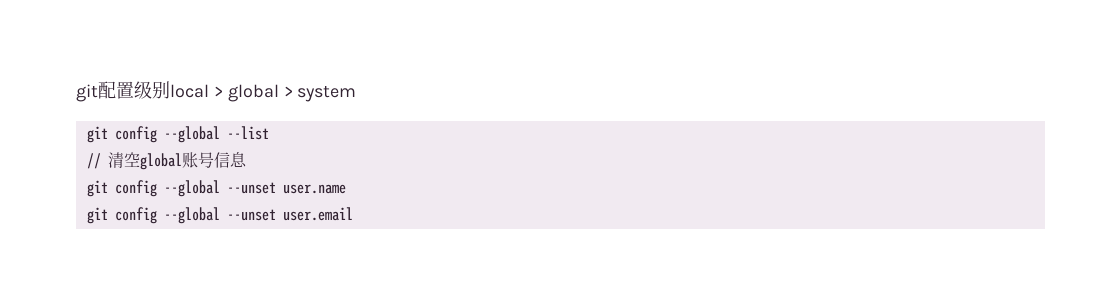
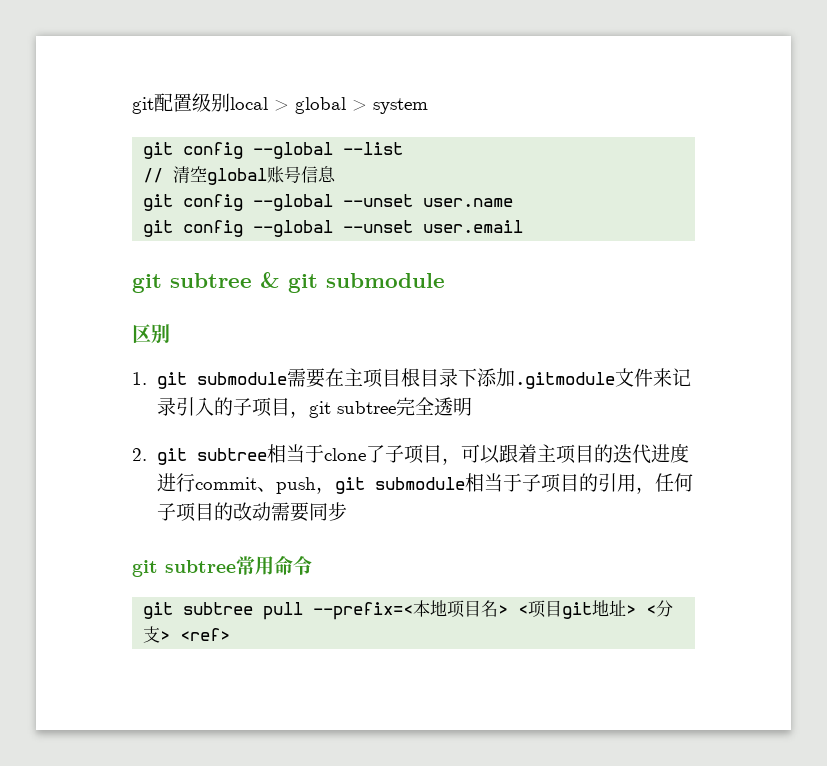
(353, 214) none -> [132,272,445,293] [132,324,170,344] [132,368,691,389] [156,397,472,418] [132,444,689,465] [156,473,693,494] [156,502,347,522] [132,556,312,577] [143,600,674,620] [143,626,231,643] // git subtree & git submodule // 区别 // 1. git submodule需要在主项目根目录下添加.gitmodule文件来记录引入的子项目，git subtree完全透明 // 2. git subtree相当于clone了子项目，可以跟着主项目的迭代进度进行commit、push，git submodule相当于子项目的引用，任何子项目的改动需要同步 // git subtree常用命令 // git subtree pull --prefix=<本地项目名> <项目git地址> <分支> <ref>

